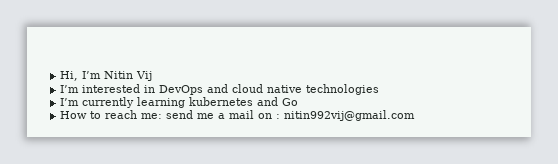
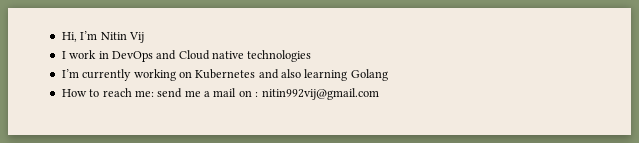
[60,84,141,93] I’m interested -> [61,50,97,59] I work
[232,84,264,93] cloud -> [178,50,210,60] Cloud
[137,97,299,108] learning kubernetes and Go -> [133,69,388,81] working on Kubernetes and also learning Golang

